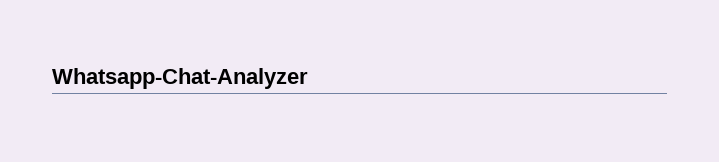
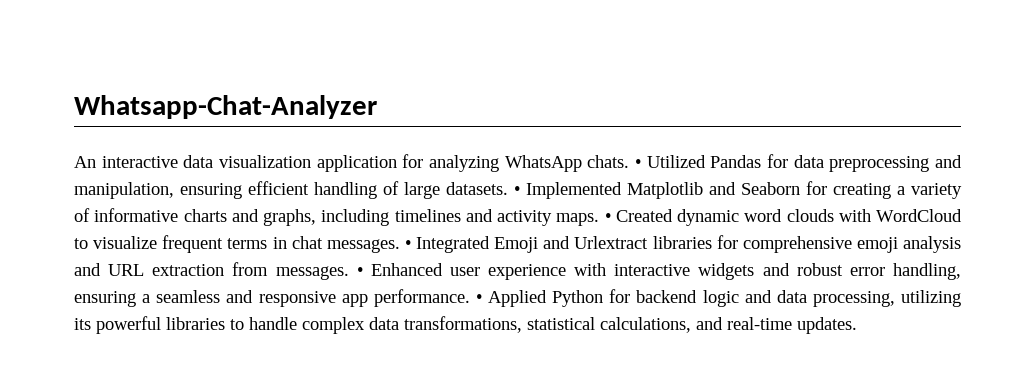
(308, 78) none -> [74,154,962,172] [74,181,962,199] [74,208,962,226] [74,235,961,253] [74,262,961,280] [74,289,961,307] [74,316,857,334] // An interactive data visualization application for analyzing WhatsApp chats. • Utilized Pandas for data preprocessing and manipulation, ensuring efficient handling of large datasets. • Implemented Matplotlib and Seaborn for creating a variety of informative charts and graphs, including timelines and activity maps. • Created dynamic word clouds with WordCloud to visualize frequent terms in chat messages. • Integrated Emoji and Urlextract libraries for comprehensive emoji analysis and URL extraction from messages. • Enhanced user experience with interactive widgets and robust error handling, ensuring a seamless and responsive app performance. • Applied Python for backend logic and data processing, utilizing its powerful libraries to handle complex data transformations, statistical calculations, and real-time updates.

